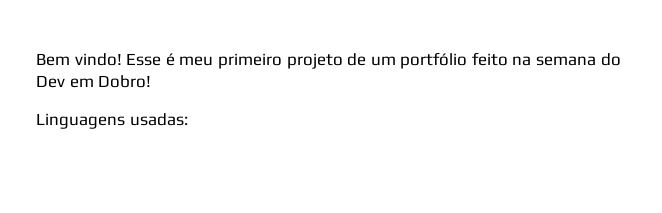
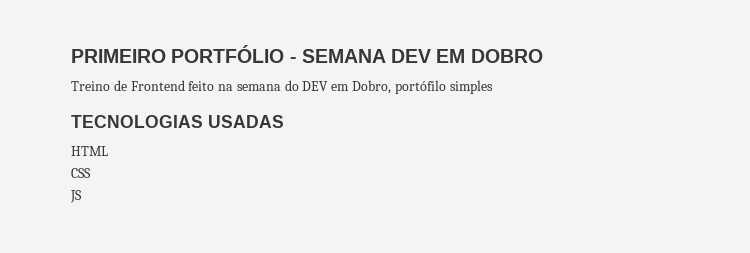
[36,52,621,69] [36,75,152,88] [36,113,188,129] Bem vindo! Esse é meu primeiro projeto de um portfólio feito na semana do Dev em Dobro! // Linguagens usadas: -> [71,45,543,63] [71,80,493,94] [71,115,284,128] [71,146,108,156] [71,168,91,178] [70,190,82,203] PRIMEIRO PORTFÓLIO - SEMANA DEV EM DOBRO // Treino de Frontend feito na semana do DEV em Dobro, portófilo simples // TECNOLOGIAS USADAS // HTML // CSS // JS

